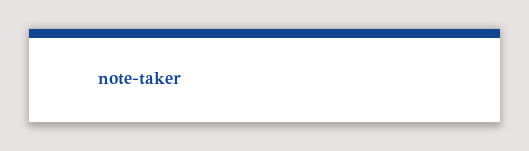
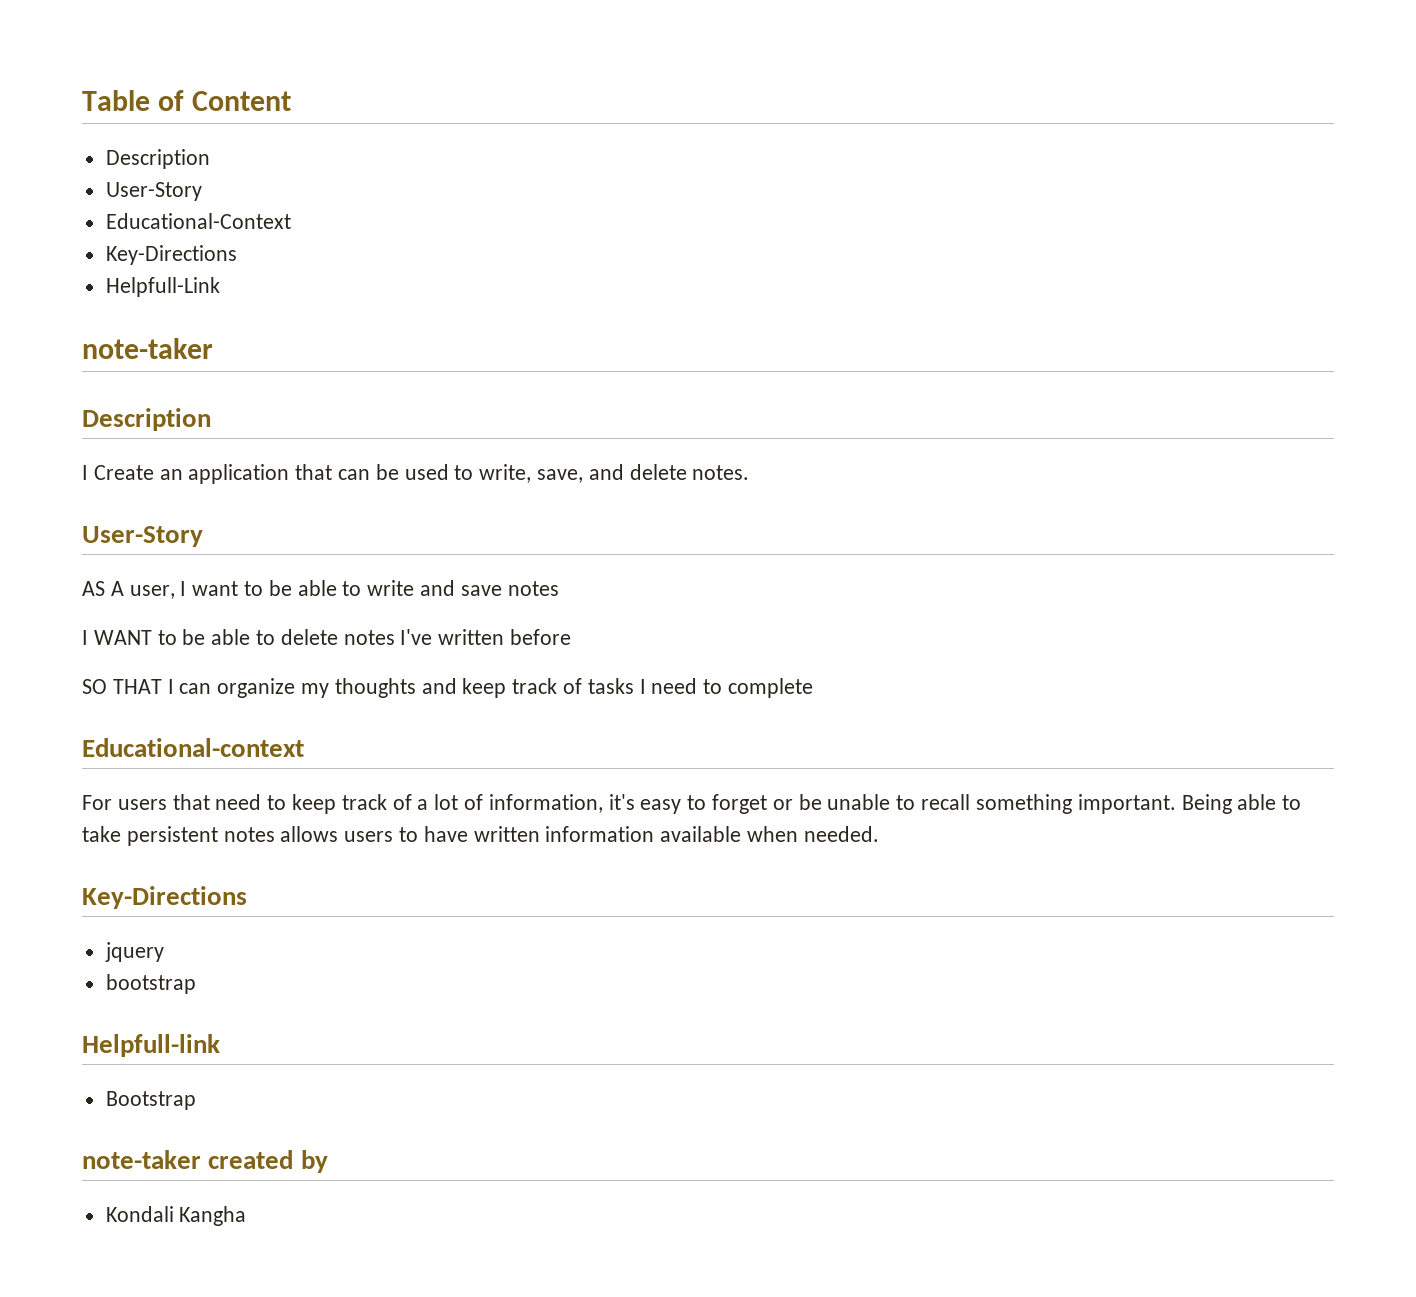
[98,72,181,85] note-taker -> [82,90,292,111] [105,149,210,169] [105,182,202,201] [105,213,291,229] [105,245,237,265] [105,277,220,297] [82,338,213,359] [82,408,211,431] [82,464,750,484] [82,526,203,547] [82,580,559,599] [82,629,572,645] [82,678,814,698] [82,738,304,757] [82,794,1302,814] [82,826,879,846] [82,886,247,909] [104,942,164,962] [105,974,196,994] [82,1034,220,1057] [105,1091,196,1110] [82,1150,328,1173] [105,1206,247,1226] Table of Content // Description // User-Story // Educational-Context // Key-Directions // Helpfull-Link // note-taker // Description // I Create an application that can be used to write, save, and delete notes. // User-Story // AS A user, I want to be able to write and save notes // I WANT to be able to delete notes I've written before // SO THAT I can organize my thoughts and keep track of tasks I need to complete // Educational-context // For users that need to keep track of a lot of information, it's easy to forget or be unable to recall something important. Being able to take persistent notes allows users to have written information available when needed. // Key-Directions // jquery // bootstrap // Helpfull-link // Bootstrap // note-taker created by // Kondali Kangha

